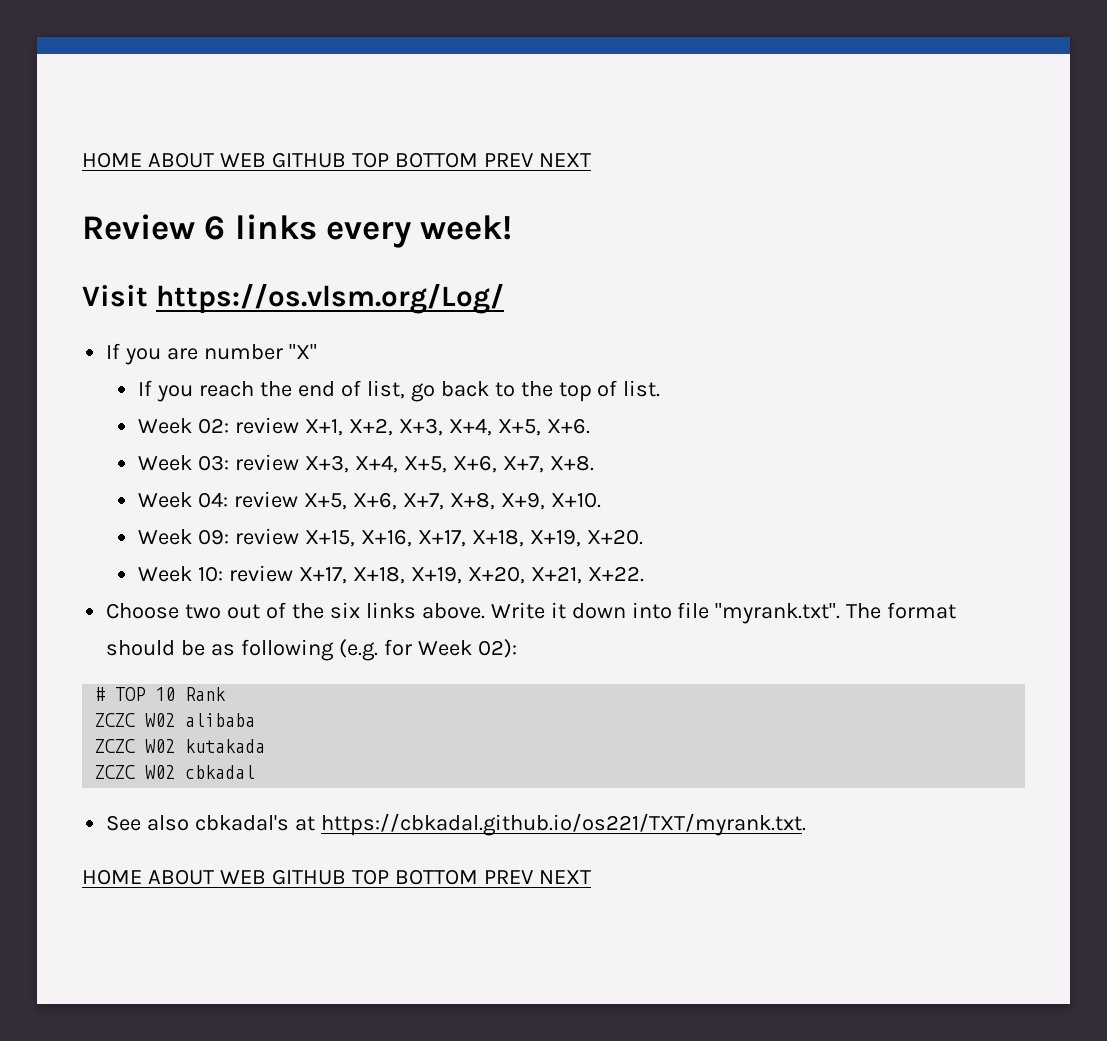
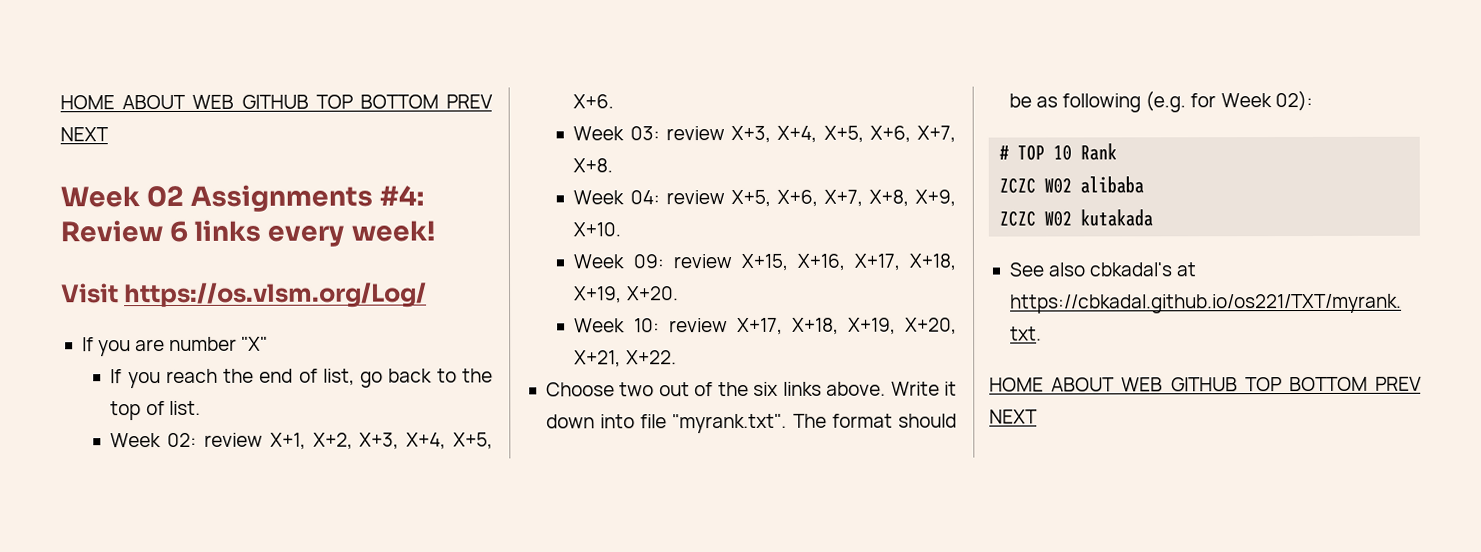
(591, 160) none -> [60,184,425,212] Week 02 Assignments #4:
[95,765,256,779] // ZCZC W02 cbkadal -> (1154, 218) none

